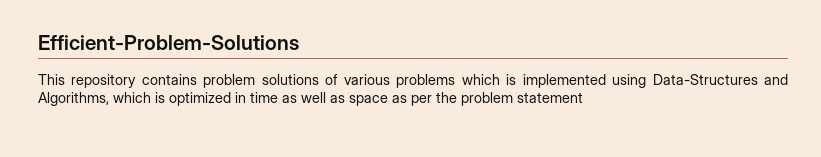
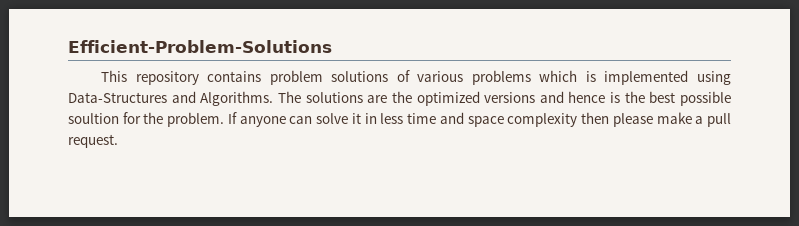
[38,92,583,106] Algorithms, which is optimized in time as well as space as per the problem statement -> [200,91,731,106] [68,112,731,127] [68,134,118,148] Algorithms. The solutions are the optimized versions and hence is the best possible soultion for the problem. If anyone can solve it in less time and space complexity then please make a pull request.

